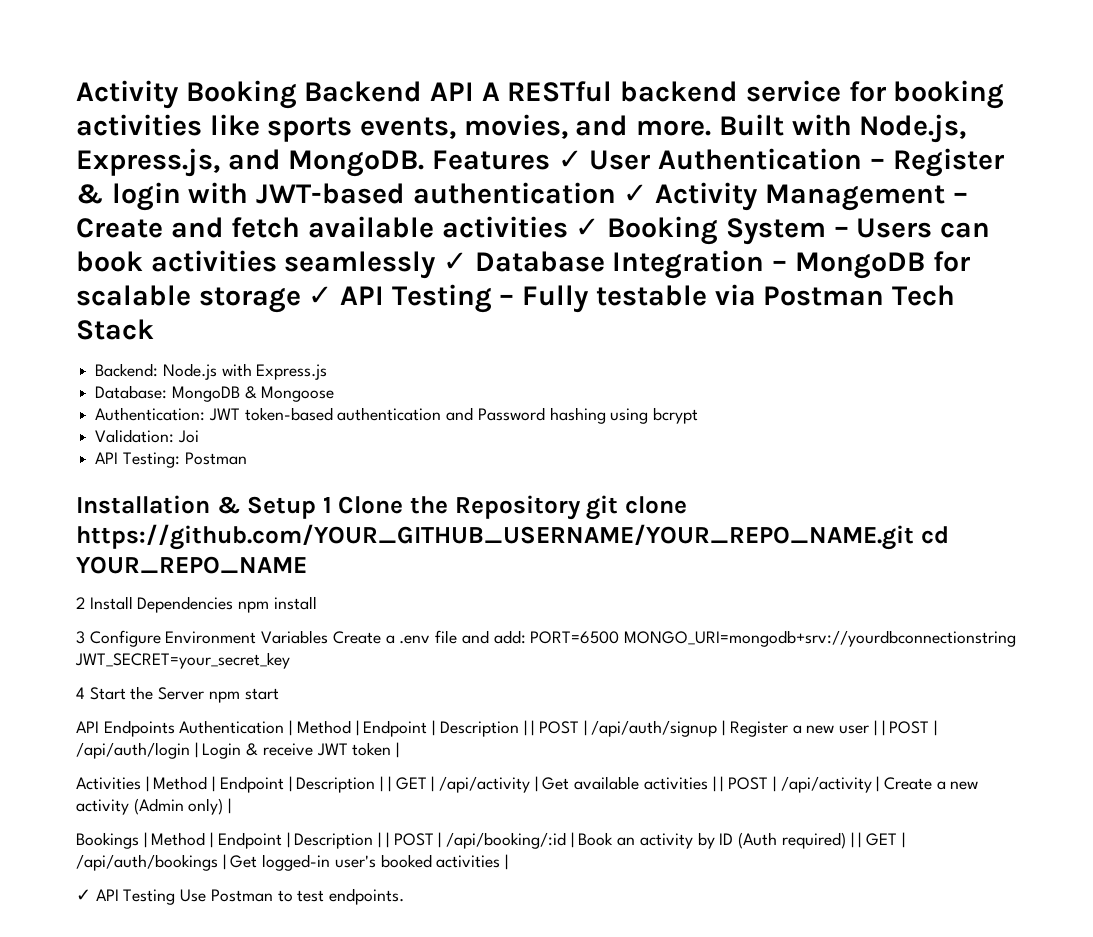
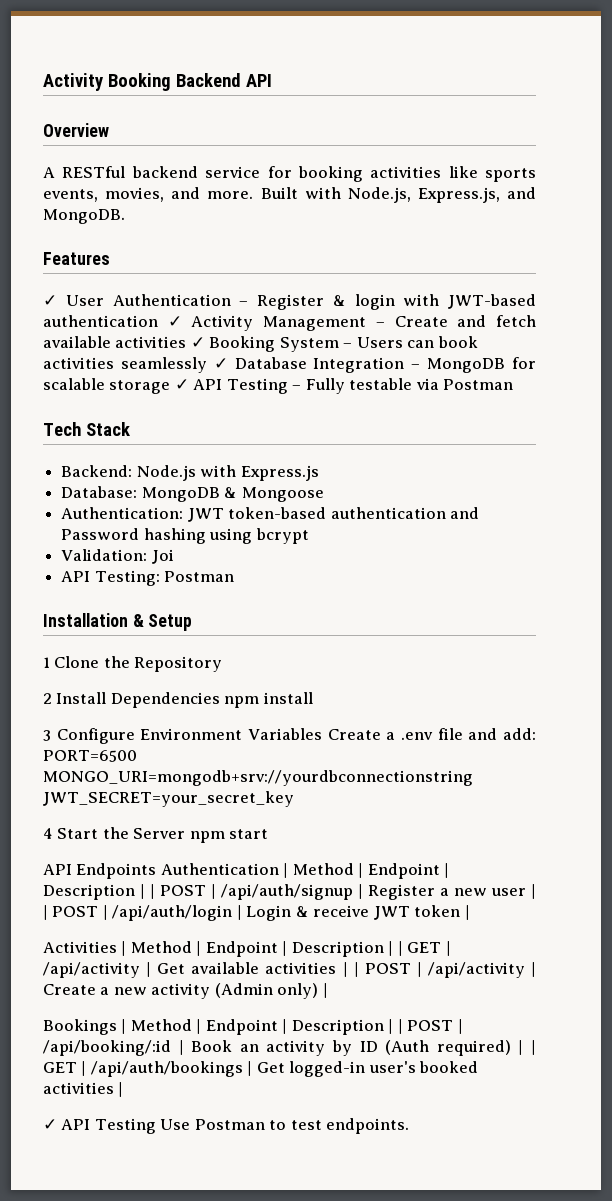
(475, 91) none -> [43,123,109,137] // Overview //
(425, 163) none -> (125, 216) //
(551, 160) none -> (110, 258) //
(885, 296) none -> (514, 384) //
(317, 507) none -> (193, 622) //
[586,495,687,520] [76,524,949,550] [76,556,307,574] git clone https://github.com/YOUR_GITHUB_USERNAME/YOUR_REPO_NAME.git cd YOUR_REPO_NAME -> (223, 664) none

